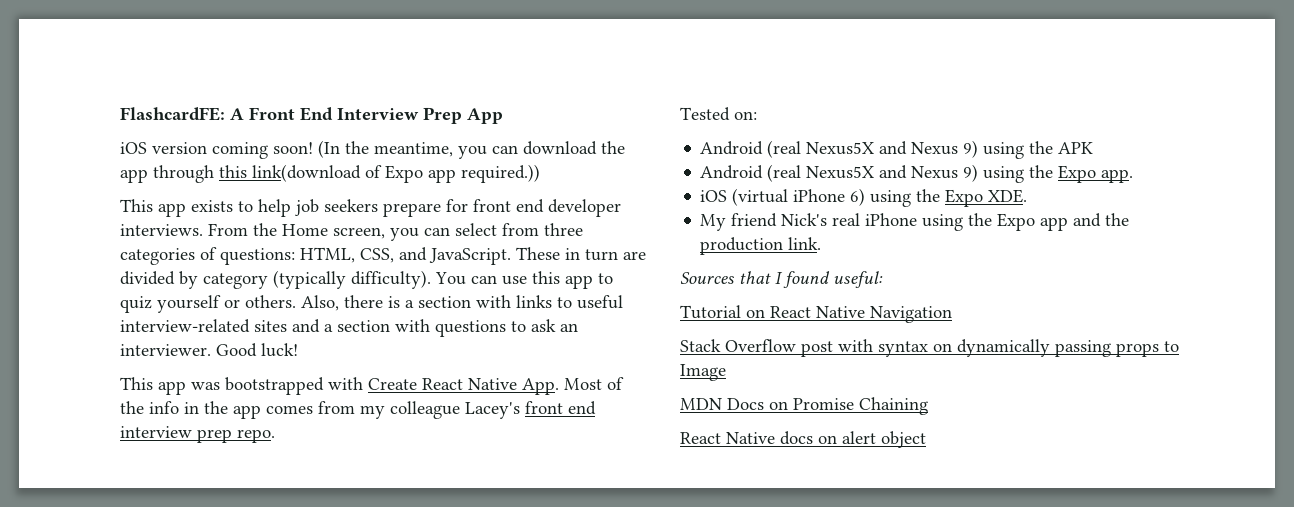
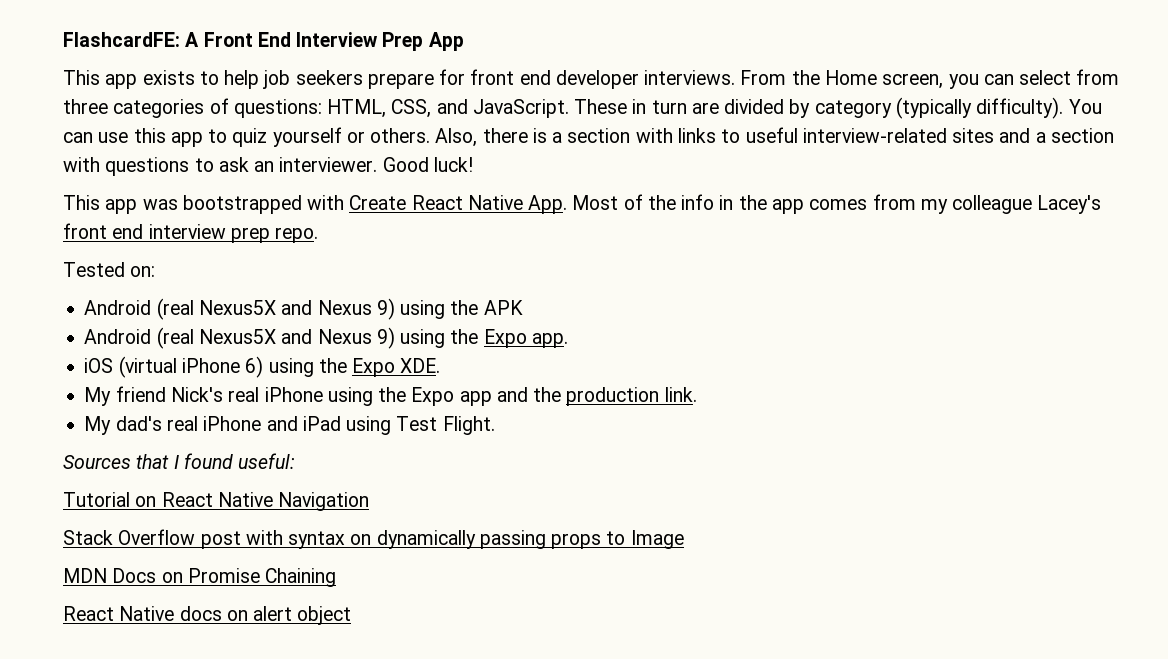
[120,140,625,159] [120,164,540,183] // iOS version coming soon! (In the meantime, you can download the app through this link(download of Expo app required.)) -> (464, 41) none
(822, 243) none -> [84,416,495,435] // My dad's real iPhone and iPad using Test Flight.

